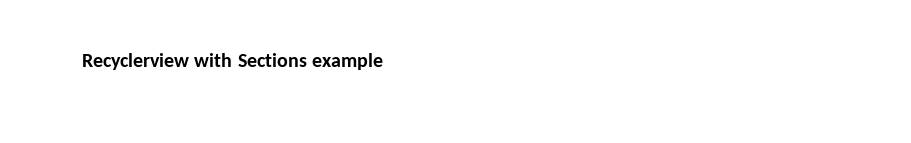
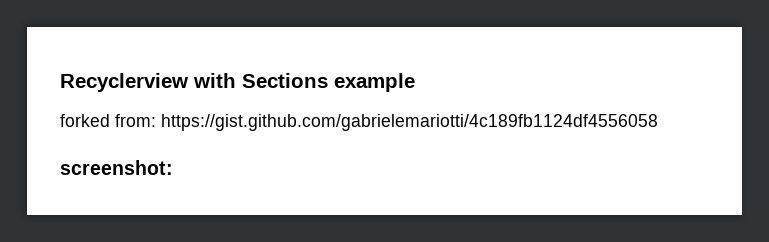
(383, 61) none -> [60,114,658,131] [60,160,173,175] // forked from: https://gist.github.com/gabrielemariotti/4c189fb1124df4556058 // screenshot:

